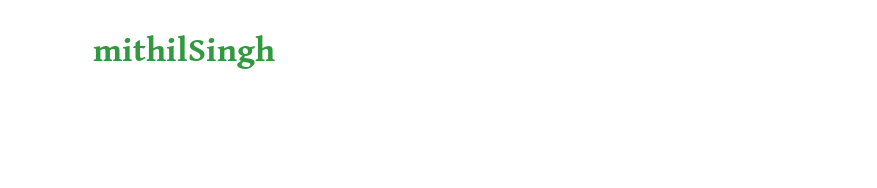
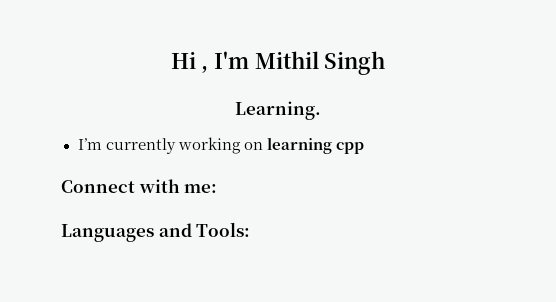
[93,35,275,69] mithilSingh -> [170,51,386,75] [235,101,321,120] [77,137,364,154] [61,179,218,193] [61,222,251,242] Hi , I'm Mithil Singh // Learning. // I’m currently working on learning cpp // Connect with me: // Languages and Tools:

